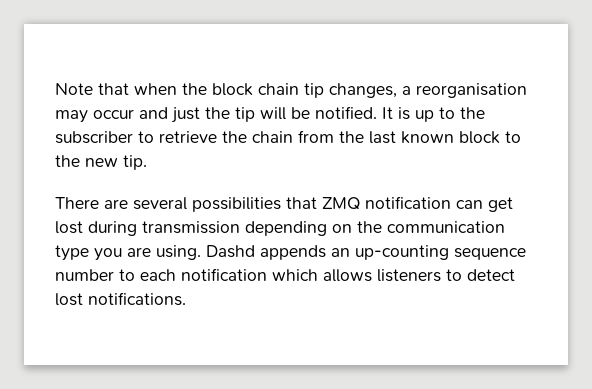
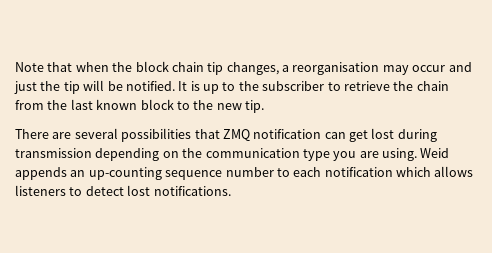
[206,245,255,258] Dashd -> [420,148,450,158] Weid

